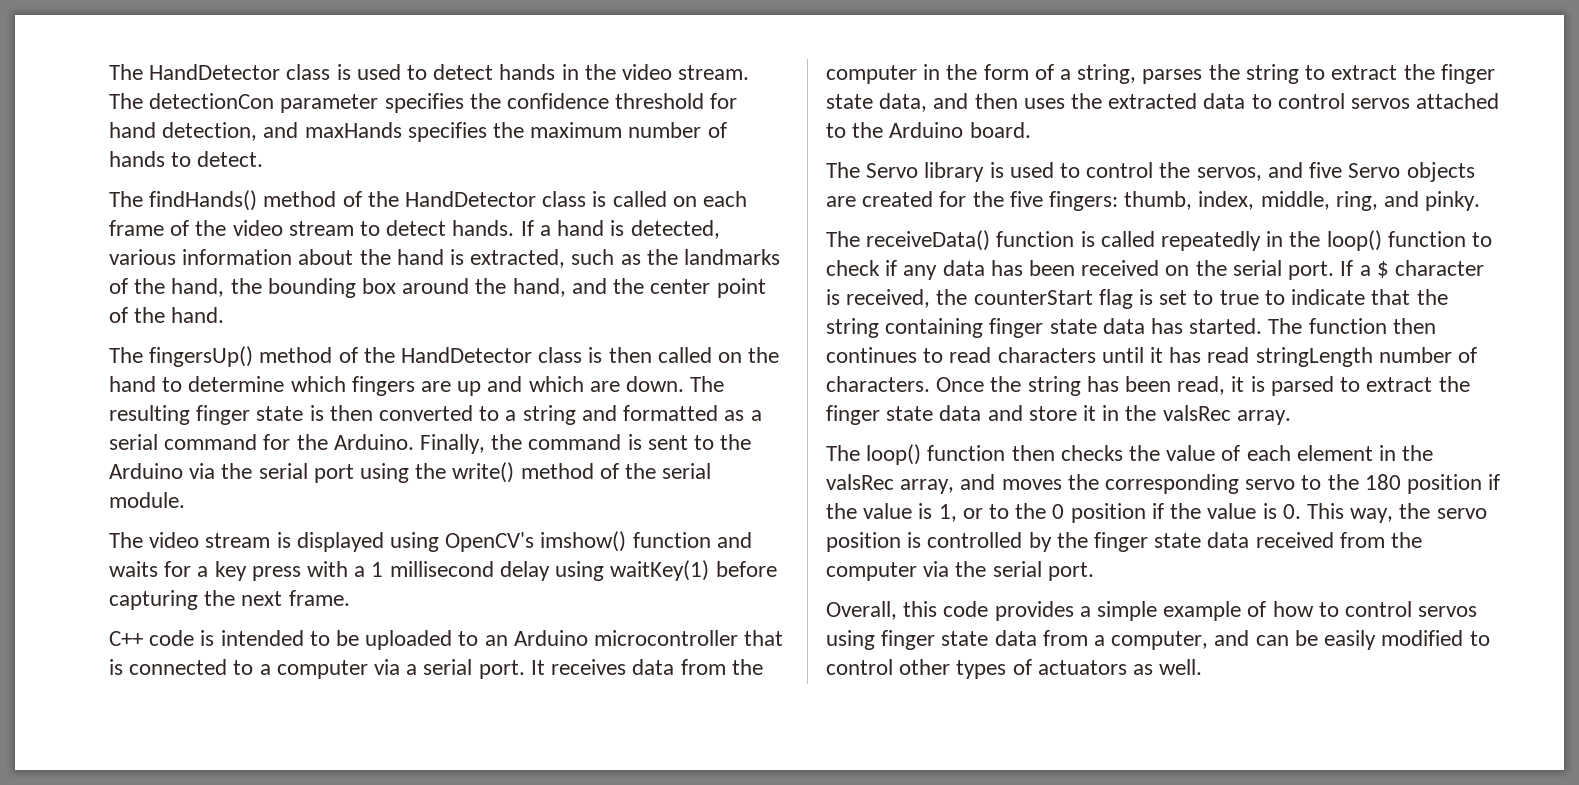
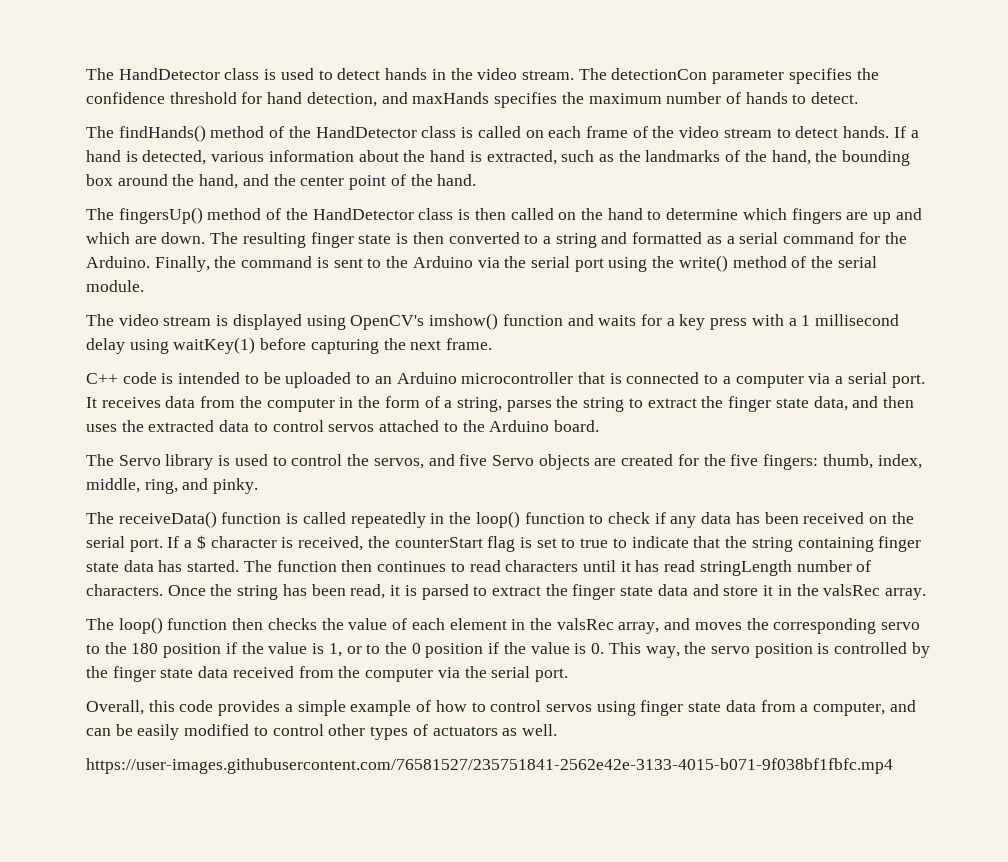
(1203, 667) none -> [86,758,893,774] // https://user-images.githubusercontent.com/76581527/235751841-2562e42e-3133-4015-b071-9f038bf1fbfc.mp4

